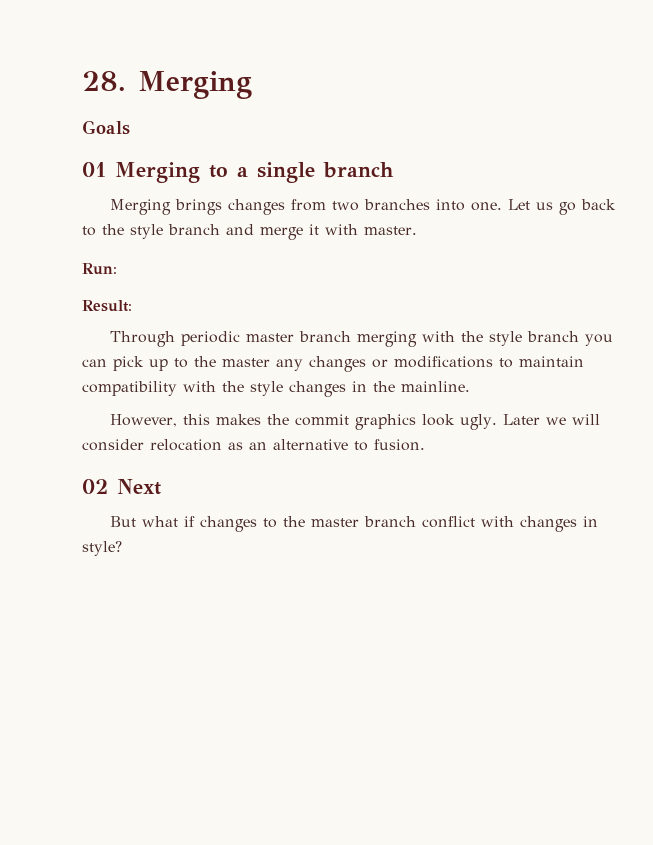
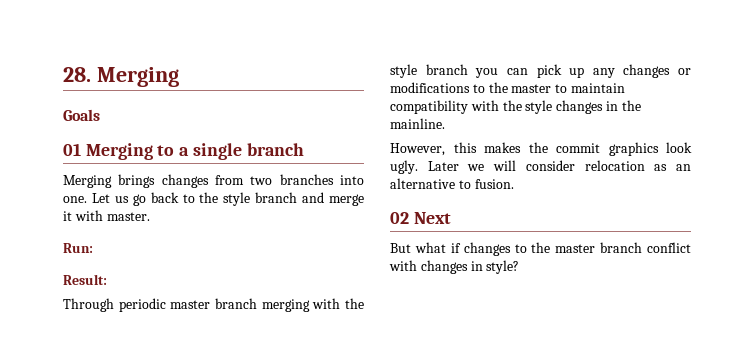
[174,356,270,368] to the master -> (585, 72) none
(513, 363) none -> [488,82,568,93] the master to

